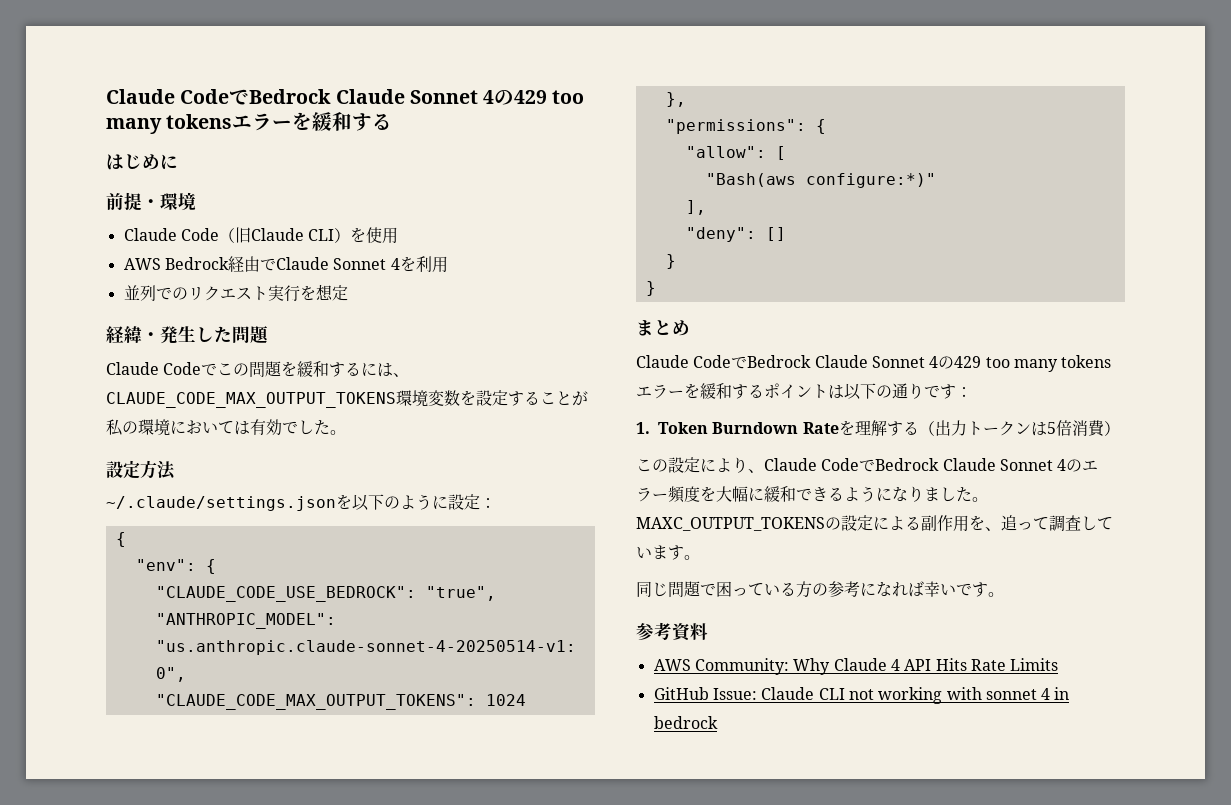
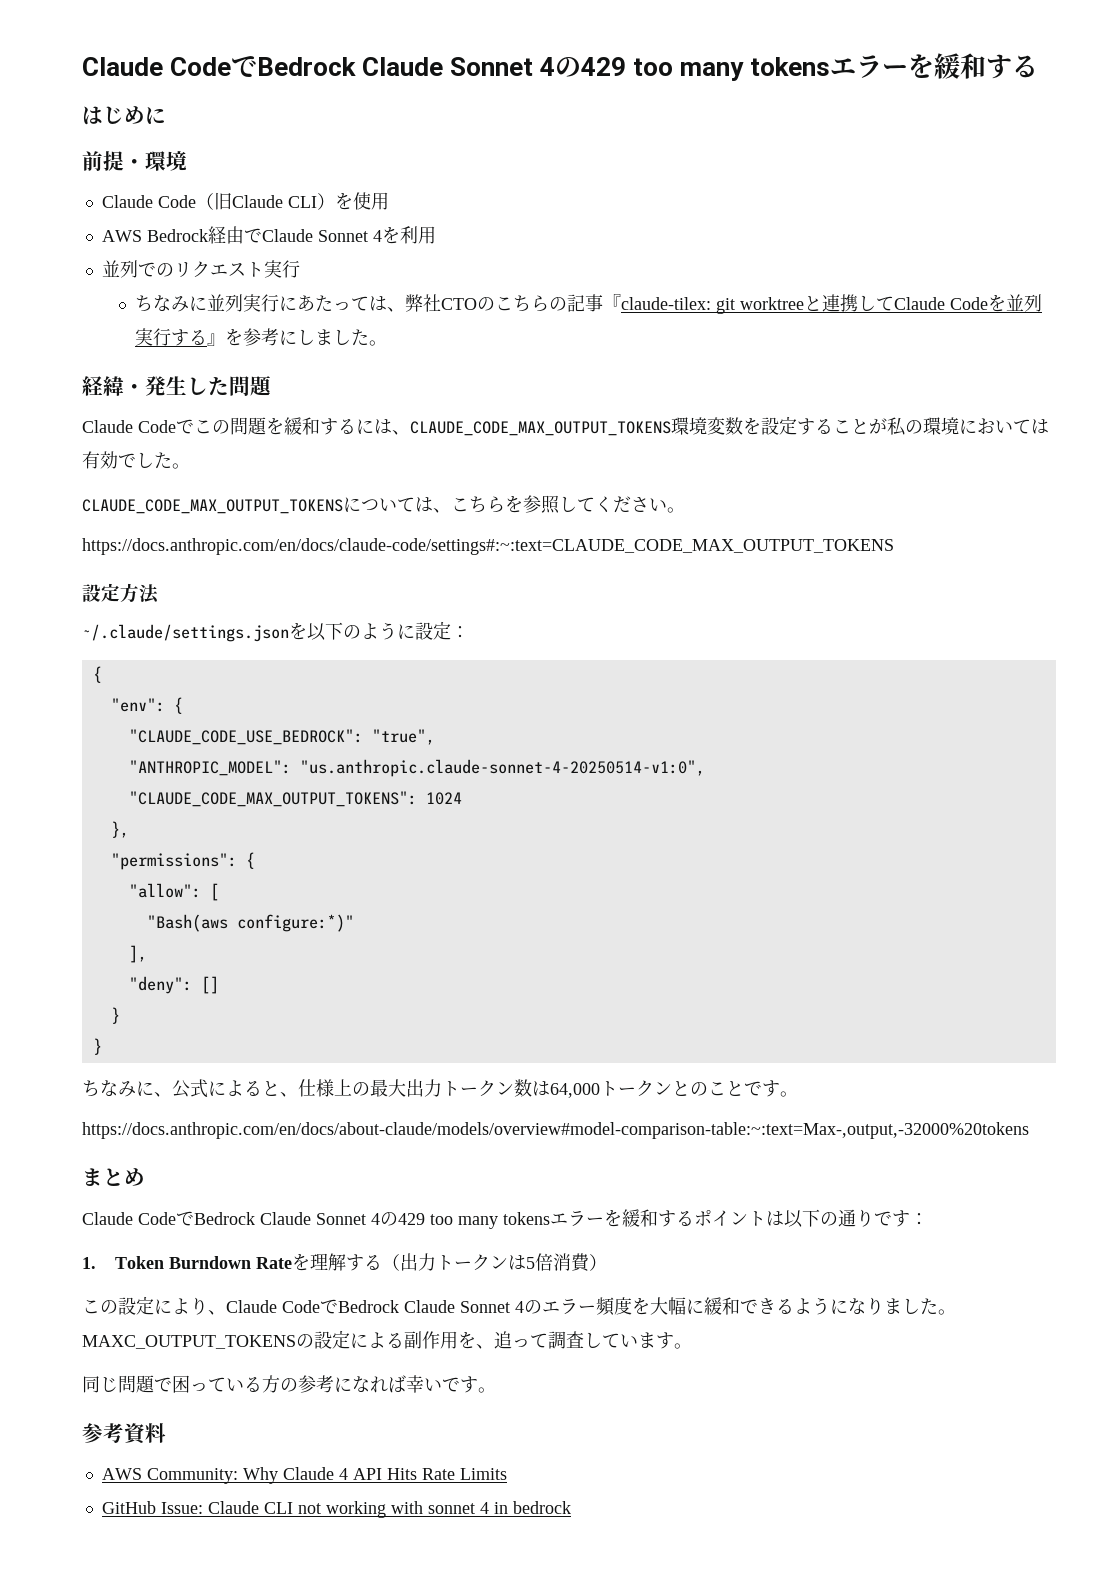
[299,284,348,301] を想定 -> [135,294,1043,314] [135,328,388,346] // ちなみに並列実行にあたっては、弊社CTOのこちらの記事『claude-tilex: git worktreeと連携してClaude Codeを並列実行する』を参考にしました。
(346, 432) none -> [82,495,685,514] [82,538,894,555] // CLAUDE_CODE_MAX_OUTPUT_TOKENSについては、こちらを参照してください。 // https://docs.anthropic.com/en/docs/claude-code/settings#:~:text=CLAUDE_CODE_MAX_OUTPUT_TOKENS
(656, 288) none -> [82,1079,798,1098] [82,1122,1029,1139] // ちなみに、公式によると、仕様上の最大出力トークン数は64,000トークンとのことです。 // https://docs.anthropic.com/en/docs/about-claude/models/overview#model-comparison-table:~:text=Max-,output,-32000%20tokens

